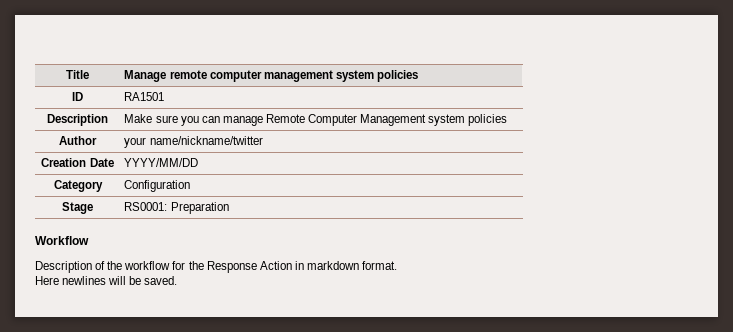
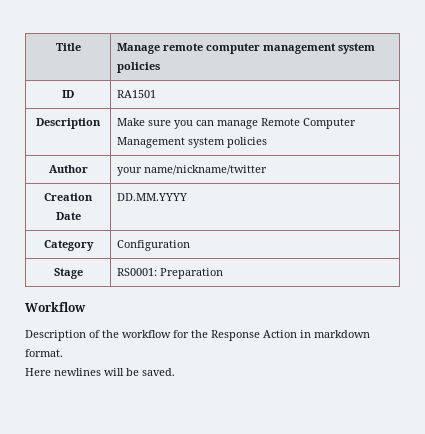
[124,158,199,167] YYYY/MM/DD -> [116,193,187,201] DD.MM.YYYY

